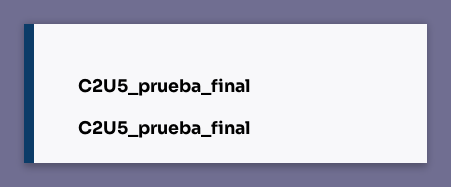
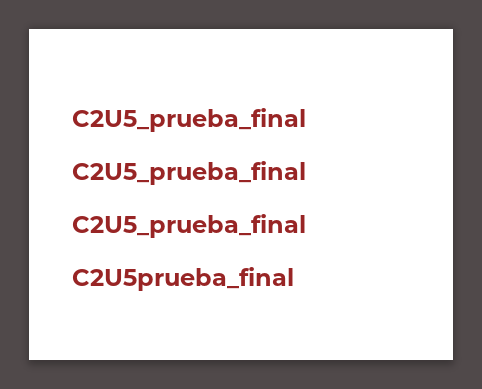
[78,78,251,96] [78,120,251,138] C2U5_prueba_final // C2U5_prueba_final -> [72,108,306,132] [72,161,306,185] [72,214,306,238] [72,267,294,291] C2U5_prueba_final // C2U5_prueba_final // C2U5_prueba_final // C2U5prueba_final

